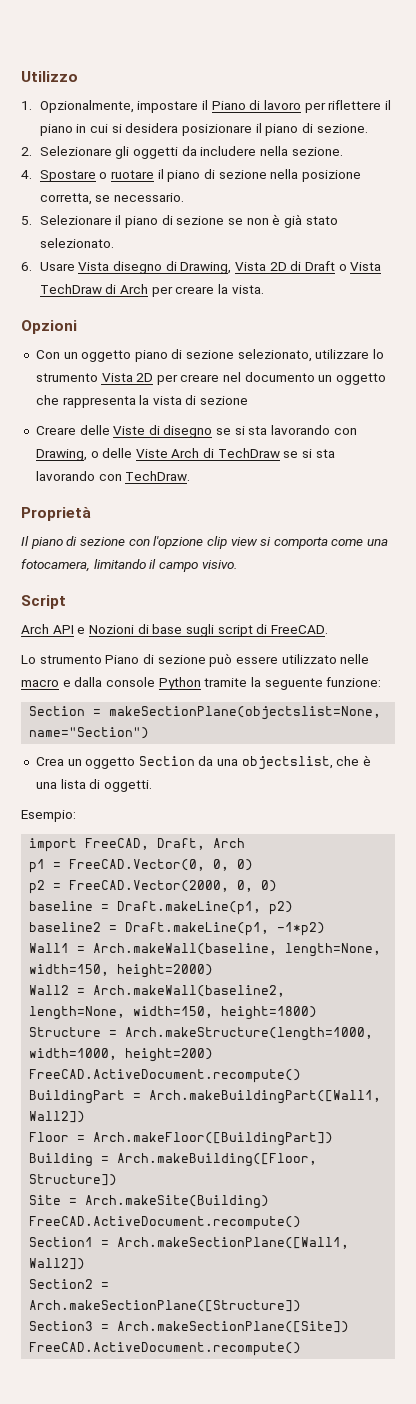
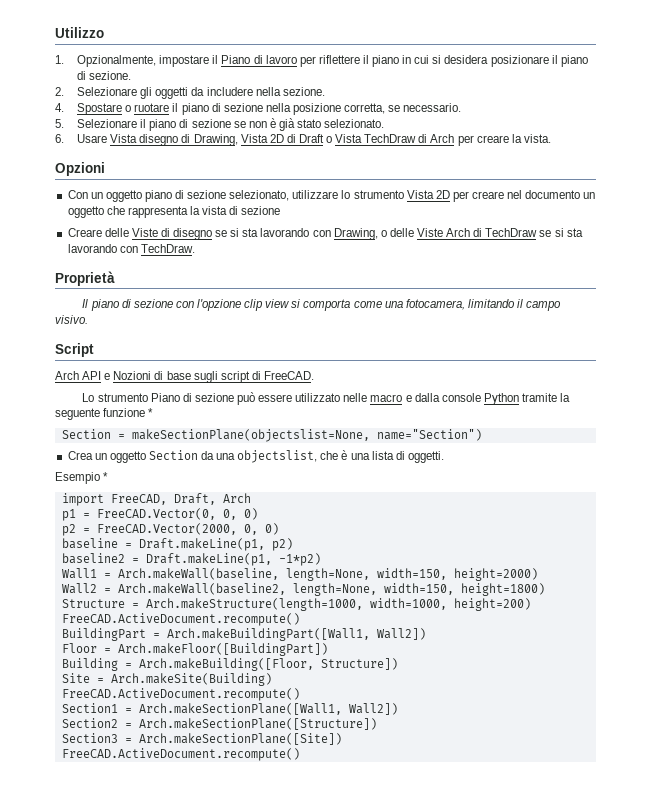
[326,677,382,687] funzione: -> [103,408,154,417] funzione *
[21,810,76,822] Esempio: -> [55,472,109,484] Esempio *

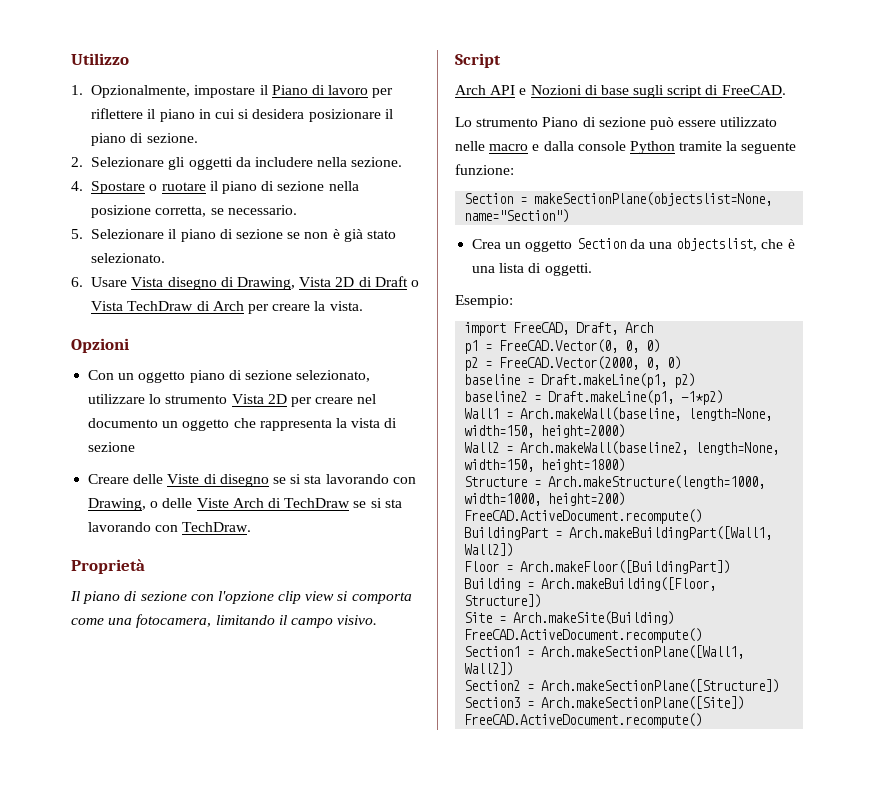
[103,408,154,417] funzione * -> [455,164,514,175] funzione:
[55,472,109,484] Esempio * -> [455,295,513,308] Esempio:

